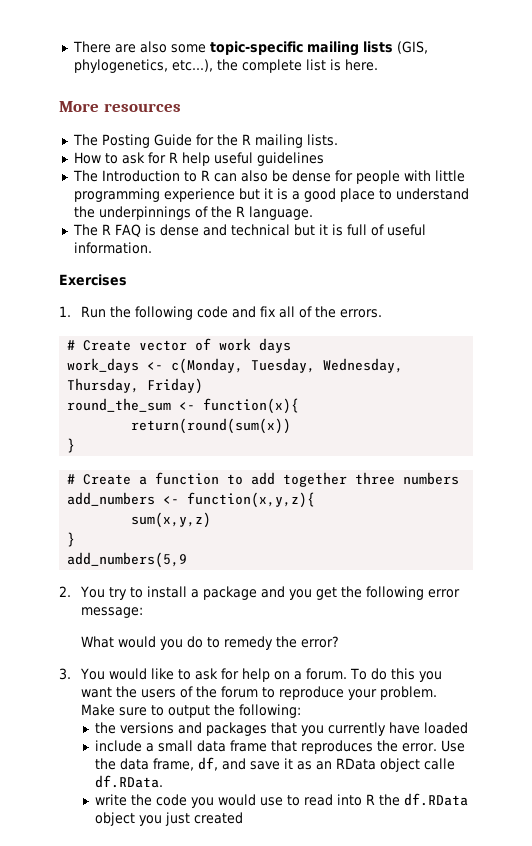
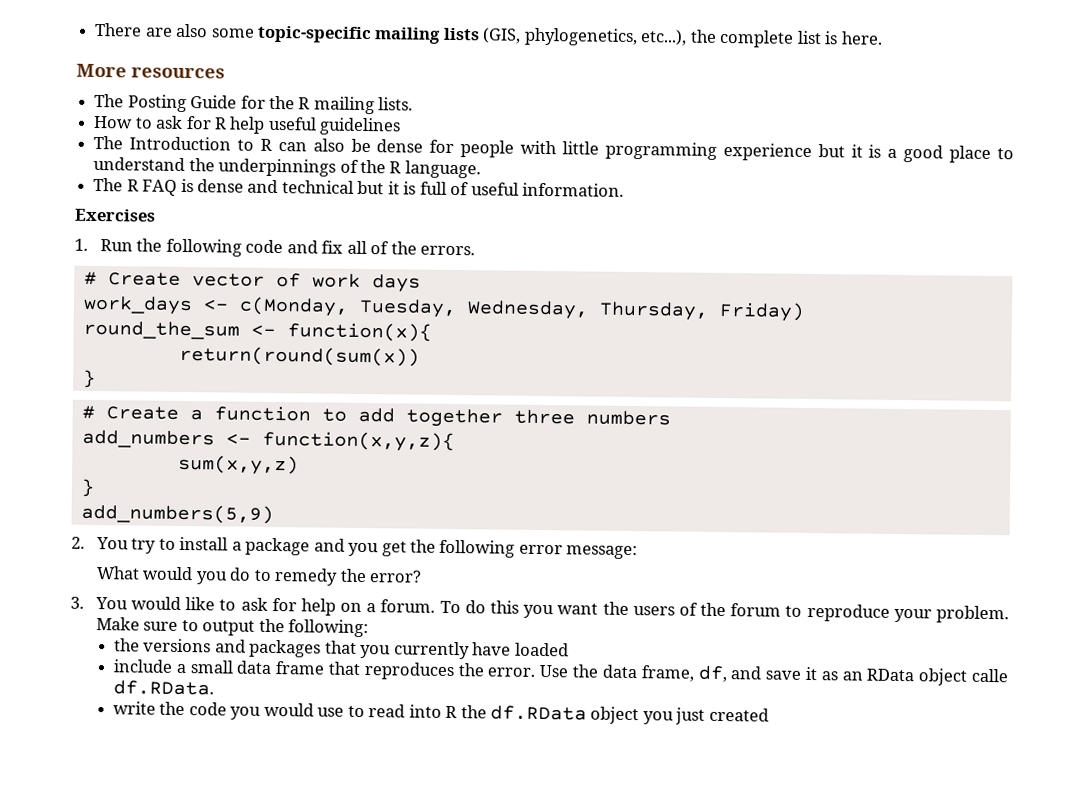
[67,552,188,568] add_numbers(5,9 -> [80,503,274,525] add_numbers(5,9)

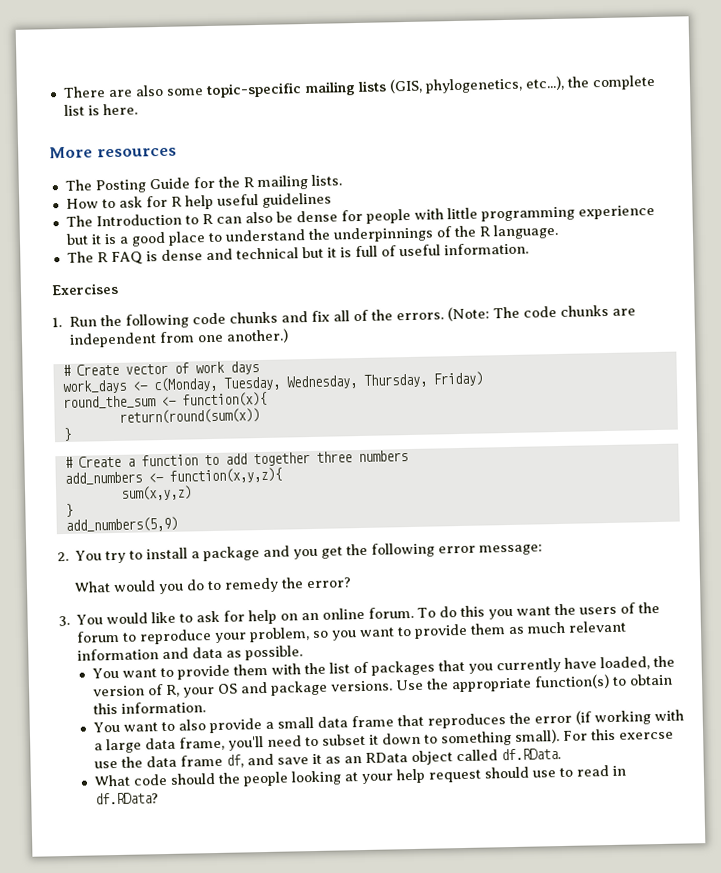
(284, 246) none -> [228,311,278,324] chunks
(475, 250) none -> [446,304,636,322] [68,328,289,348] (Note: The code chunks are independent from one another.)
[366,603,377,613] a -> [301,607,366,621] an online
[935,605,1009,624] [95,617,370,638] [114,638,246,653] problem. Make sure to output the following: // the versions and -> [249,620,628,643] [77,645,304,661] [91,661,369,680] problem, so you want to provide them as much relevant information and data as possible. // You want to provide them with the list of
[514,642,569,657] [113,659,174,673] loaded // include -> [599,655,675,671] [92,673,673,698] [92,701,206,715] [92,718,262,734] loaded, the version of R, your OS and package versions. Use the appropriate function(s) to obtain this information. // You want to also provide
[487,664,569,678] error. Use -> [533,709,684,726] [93,728,674,754] [93,760,118,769] error (if working with a large data frame, you'll need to subset it down to something small). For this exercse use
[640,665,694,682] frame, -> [179,754,223,767] frame
[971,668,1009,683] calle -> [455,749,498,762] called
[113,701,769,725] write the code you would use to read into R the df.RData object you just created -> [93,765,626,787] [94,792,159,805] What code should the people looking at your help request should use to read in df.RData?

